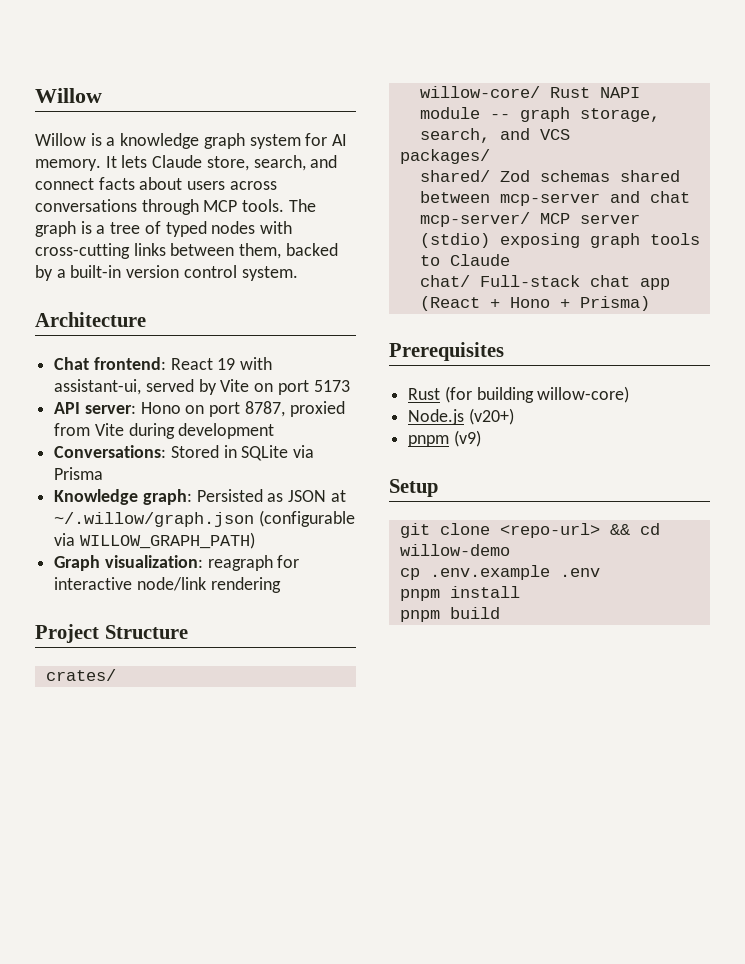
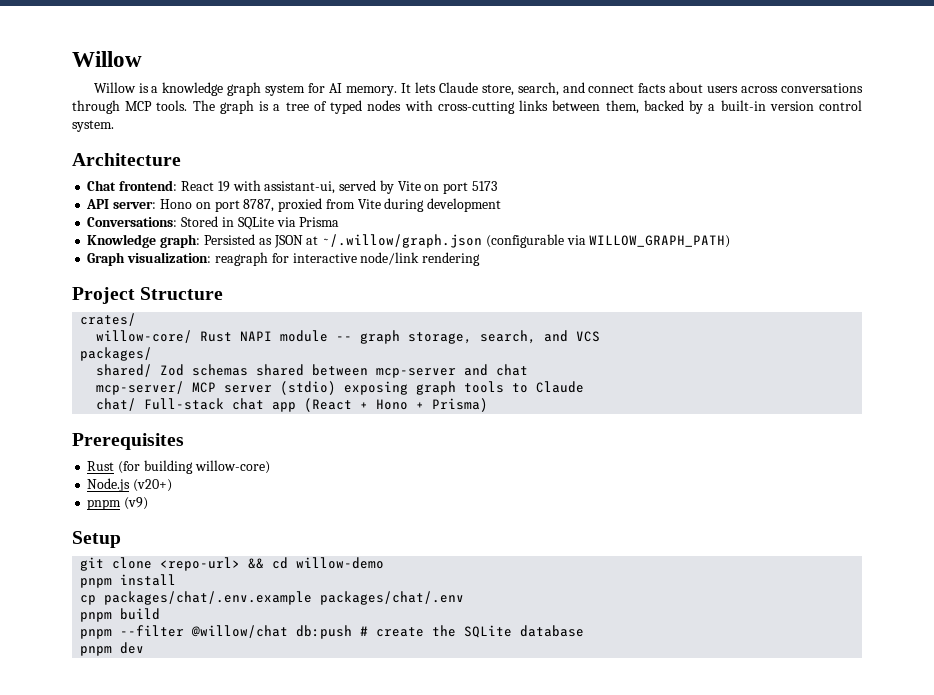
[399,565,600,580] // cp .env.example .env -> (385, 563) none
(520, 592) none -> [80,591,465,605] // cp packages/chat/.env.example packages/chat/.env
(500, 613) none -> [80,625,585,639] [80,642,145,656] // pnpm --filter @willow/chat db:push # create the SQLite database // pnpm dev

